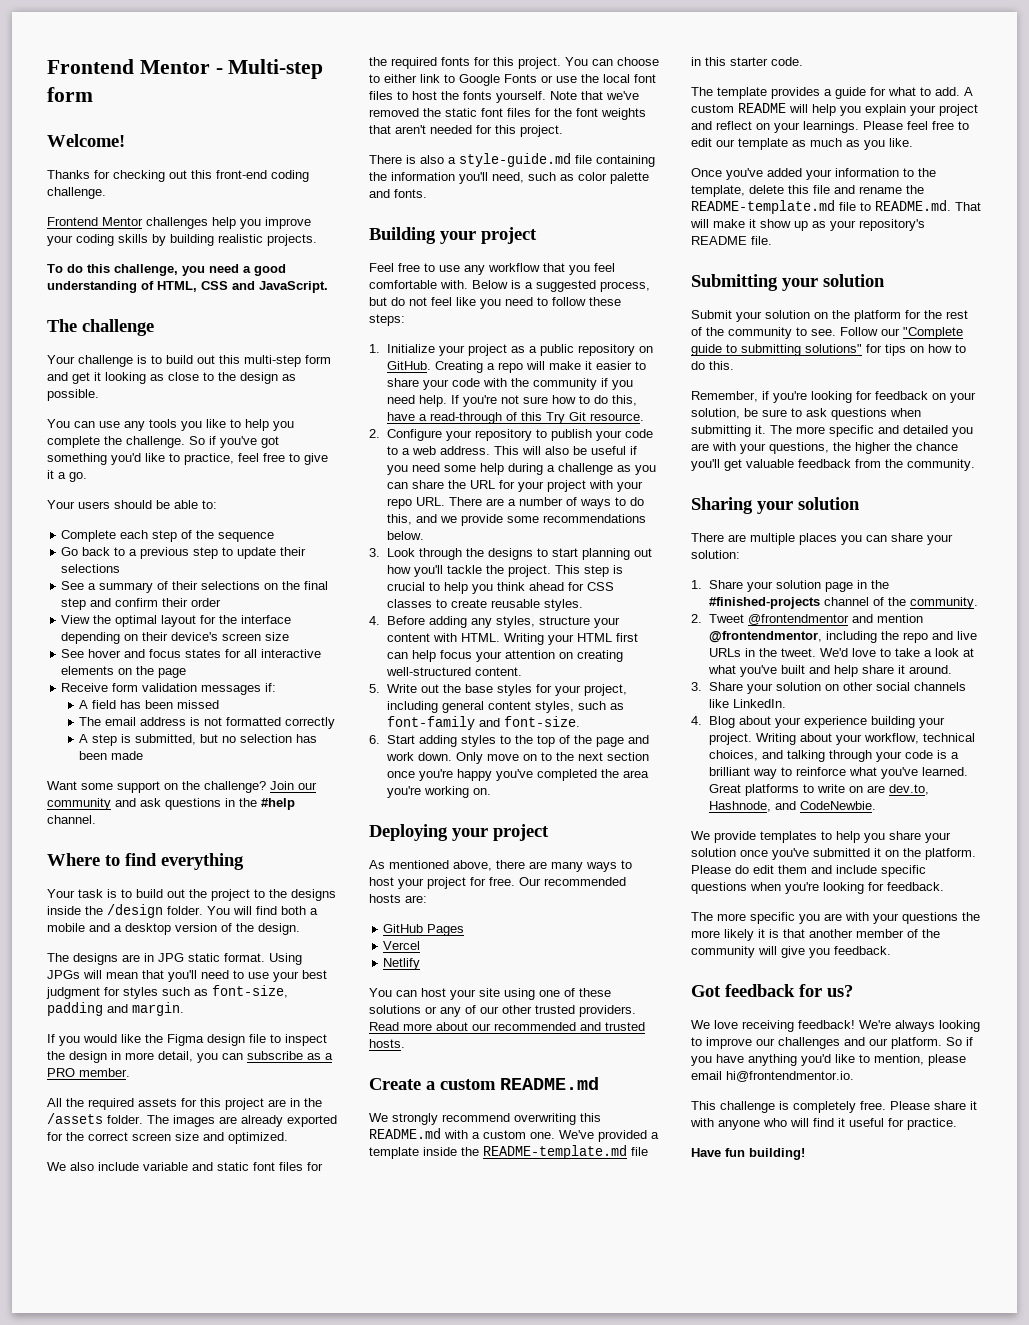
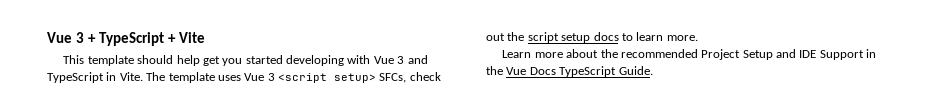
[47,59,324,79] [47,87,93,102] [47,134,125,147] [47,170,309,182] [47,187,106,199] [47,217,311,229] [47,234,317,246] [47,264,286,276] [47,281,328,293] [47,319,154,336] [47,355,331,367] [47,372,296,384] [47,389,99,401] [47,419,294,431] [47,436,279,448] [47,453,328,465] [47,470,87,482] [47,500,217,509] [61,530,275,542] [61,547,307,559] [61,564,121,573] [61,581,329,593] [61,598,222,610] [61,615,292,627] [61,632,290,644] [61,649,322,658] [61,666,187,678] [61,683,277,695] [79,700,220,709] [79,717,336,729] [79,734,318,746] [79,751,144,760] [47,781,317,793] [47,798,295,810] [47,815,96,824] [47,853,244,870] [47,889,336,901] [47,904,318,918] [47,923,300,935] [47,953,302,965] [47,970,327,982] [46,985,288,999] [47,1002,184,1016] [47,1034,327,1046] [47,1051,333,1063] [47,1068,130,1077] [47,1098,322,1110] [47,1113,337,1127] [47,1132,288,1144] [47,1162,323,1171] [369,57,659,69] [369,74,656,86] [369,91,639,103] [369,108,646,120] [369,125,563,137] [369,153,655,167] [369,172,649,184] [369,189,427,198] [369,227,537,244] [369,263,615,275] [369,280,650,292] [369,297,621,309] [369,314,405,326] [369,344,654,356] [387,361,647,373] [387,378,634,390] [387,395,638,407] [387,412,645,424] [369,429,654,441] [387,446,638,455] [387,463,657,475] [387,480,644,492] [387,497,645,509] [387,514,647,526] [387,531,425,540] [369,548,653,560] [387,565,624,577] [387,582,615,594] [387,599,584,611] [369,616,621,628] [387,633,639,645] [387,650,624,662] [386,667,523,676] [369,684,628,696] [387,701,625,713] [387,716,581,730] [369,735,650,747] [386,752,650,764] [387,769,650,781] [387,786,492,798] [369,824,549,841] [369,860,632,872] [369,877,626,889] [369,894,427,903] [383,924,465,936] [383,941,421,950] [383,958,421,970] [369,988,611,1000] [369,1005,636,1017] [369,1022,645,1031] [369,1039,405,1048] [369,1077,599,1090] [369,1113,601,1125] [369,1128,659,1142] [369,1145,648,1159] [691,57,803,66] [691,87,973,99] [691,103,978,116] [691,121,969,133] [691,138,913,150] [691,168,936,180] [691,185,924,197] [691,200,981,214] [690,219,925,231] [691,236,772,245] [691,274,885,291] [691,310,968,322] [691,327,963,339] [691,344,966,356] [691,361,734,370] [691,391,976,403] [691,408,921,420] [691,425,973,437] [691,442,958,454] [691,459,975,471] [691,497,860,514] [691,533,953,545] [691,550,740,559] [691,580,890,592] [709,597,979,609] [691,614,924,625] [709,631,978,643] [709,648,975,657] [708,665,953,677] [691,682,967,694] [709,699,787,708] [691,716,946,728] [709,733,976,745] [709,750,960,762] [709,767,969,779] [709,784,930,796] [709,801,877,812] [691,831,951,843] [691,848,976,860] [691,865,926,877] [691,882,944,894] [691,912,980,924] [691,929,940,941] [691,946,891,958] [691,984,853,997] [691,1020,980,1032] [691,1037,973,1049] [691,1054,966,1066] [691,1071,854,1082] [691,1101,977,1113] [690,1118,957,1130] [691,1148,805,1160] Frontend Mentor - Multi-step form // Welcome! // Thanks for checking out this front-end coding challenge. // Frontend Mentor challenges help you improve your coding skills by building realistic projects. // To do this challenge, you need a good understanding of HTML, CSS and JavaScript. // The challenge // Your challenge is to build out this multi-step form and get it looking as close to the design as possible. // You can use any tools you like to help you complete the challenge. So if you've got something you'd like to practice, feel free to give it a go. // Your users should be able to: // Complete each step of the sequence // Go back to a previous step to update their selections // See a summary of their selections on the final step and confirm their order // View the optimal layout for the interface depending on their device's screen size // See hover and focus states for all interactive elements on the page // Receive form validation messages if: // A field has been missed // The email address is not formatted correctly // A step is submitted, but no selection has been made // Want some support on the challenge? Join our community and ask questions in the #help channel. // Where to find everything // Your task is to build out the project to the designs inside the /design folder. You will find both a mobile and a desktop version of the design. // The designs are in JPG static format. Using JPGs will mean that you'll need to use your best judgment for styles such as font-size, padding and margin. // If you would like the Figma design file to inspect the design in more detail, you can subscribe as a PRO member. // All the required assets for this project are in the /assets folder. The images are already exported for the correct screen size and optimized. // We also include variable and static font files for the required fonts for this project. You can choose to either link to Google Fonts or use the local font files to host the fonts yourself. Note that we've removed the static font files for the font weights that aren't needed for this project. // There is also a style-guide.md file containing the information you'll need, such as color palette and fonts. // Building your project // Feel free to use any workflow that you feel comfortable with. Below is a suggested process, but do not feel like you need to follow these steps: // 1. Initialize your project as a public repository on GitHub. Creating a repo will make it easier to share your code with the community if you need help. If you're not sure how to do this, have a read-through of this Try Git resource. // 2. Configure your repository to publish your code to a web address. This will also be useful if you need some help during a challenge as you can share the URL for your project with your repo URL. There are a number of ways to do this, and we provide some recommendations below. // 3. Look through the designs to start planning out how you'll tackle the project. This step is crucial to help you think ahead for CSS classes to create reusable styles. // 4. Before adding any styles, structure your content with HTML. Writing your HTML first can help focus your attention on creating well-structured content. // 5. Write out the base styles for your project, including general content styles, such as font-family and font-size. // 6. Start adding styles to the top of the page and work down. Only move on to the next section once you're happy you've completed the area you're working on. // Deploying your project // As mentioned above, there are many ways to host your project for free. Our recommended hosts are: // GitHub Pages // Vercel // Netlify // You can host your site using one of these solutions or any of our other trusted providers. Read more about our recommended and trusted hosts. // Create a custom README.md // We strongly recommend overwriting this README.md with a custom one. We've provided a template inside the README-template.md file in this starter code. // The template provides a guide for what to add. A custom README will help you explain your project and reflect on your learnings. Please feel free to edit our template as much as you like. // Once you've added your information to the template, delete this file and rename the README-template.md file to README.md. That will make it show up as your repository's README file. // Submitting your solution // Submit your solution on the platform for the rest of the community to see. Follow our "Complete guide to submitting solutions" for tips on how to do this. // Remember, if you're looking for feedback on your solution, be sure to ask questions when submitting it. The more specific and detailed you are with your questions, the higher the chance you'll get valuable feedback from the community. // Sharing your solution // There are multiple places you can share your solution: // 1. Share your solution page in the #finished-projects channel of the community. // 2. Tweet @frontendmentor and mention @frontendmentor, including the repo and live URLs in the tweet. We'd love to take a look at what you've built and help share it around. // 3. Share your solution on other social channels like LinkedIn. // 4. Blog about your experience building your project. Writing about your workflow, technical choices, and talking through your code is a brilliant way to reinforce what you've learned. Great platforms to write on are dev.to, Hashnode, and CodeNewbie. // We provide templates to help you share your solution once you've submitted it on the platform. Please do edit them and include specific questions when you're looking for feedback. // The more specific you are with your questions the more likely it is that another member of the community will give you feedback. // Got feedback for us? // We love receiving feedback! We're always looking to improve our challenges and our platform. So if you have anything you'd like to mention, please email hi@frontendmentor.io. // This challenge is completely free. Please share it with anyone who will find it useful for practice. // Have fun building! -> [47,32,205,46] [63,55,428,66] [47,72,441,83] [486,32,698,43] [502,49,877,60] [486,66,653,77] Vue 3 + TypeScript + Vite // This template should help get you started developing with Vue 3 and TypeScript in Vite. The template uses Vue 3 <script setup> SFCs, check out the script setup docs to learn more. // Learn more about the recommended Project Setup and IDE Support in the Vue Docs TypeScript Guide.

